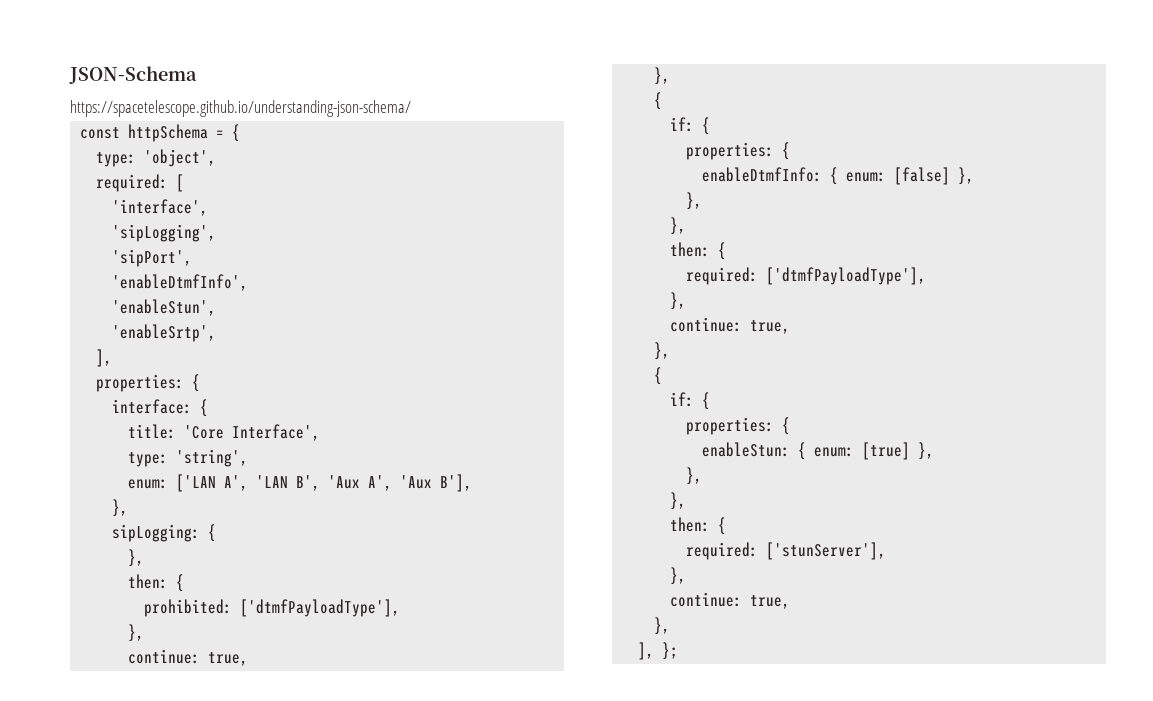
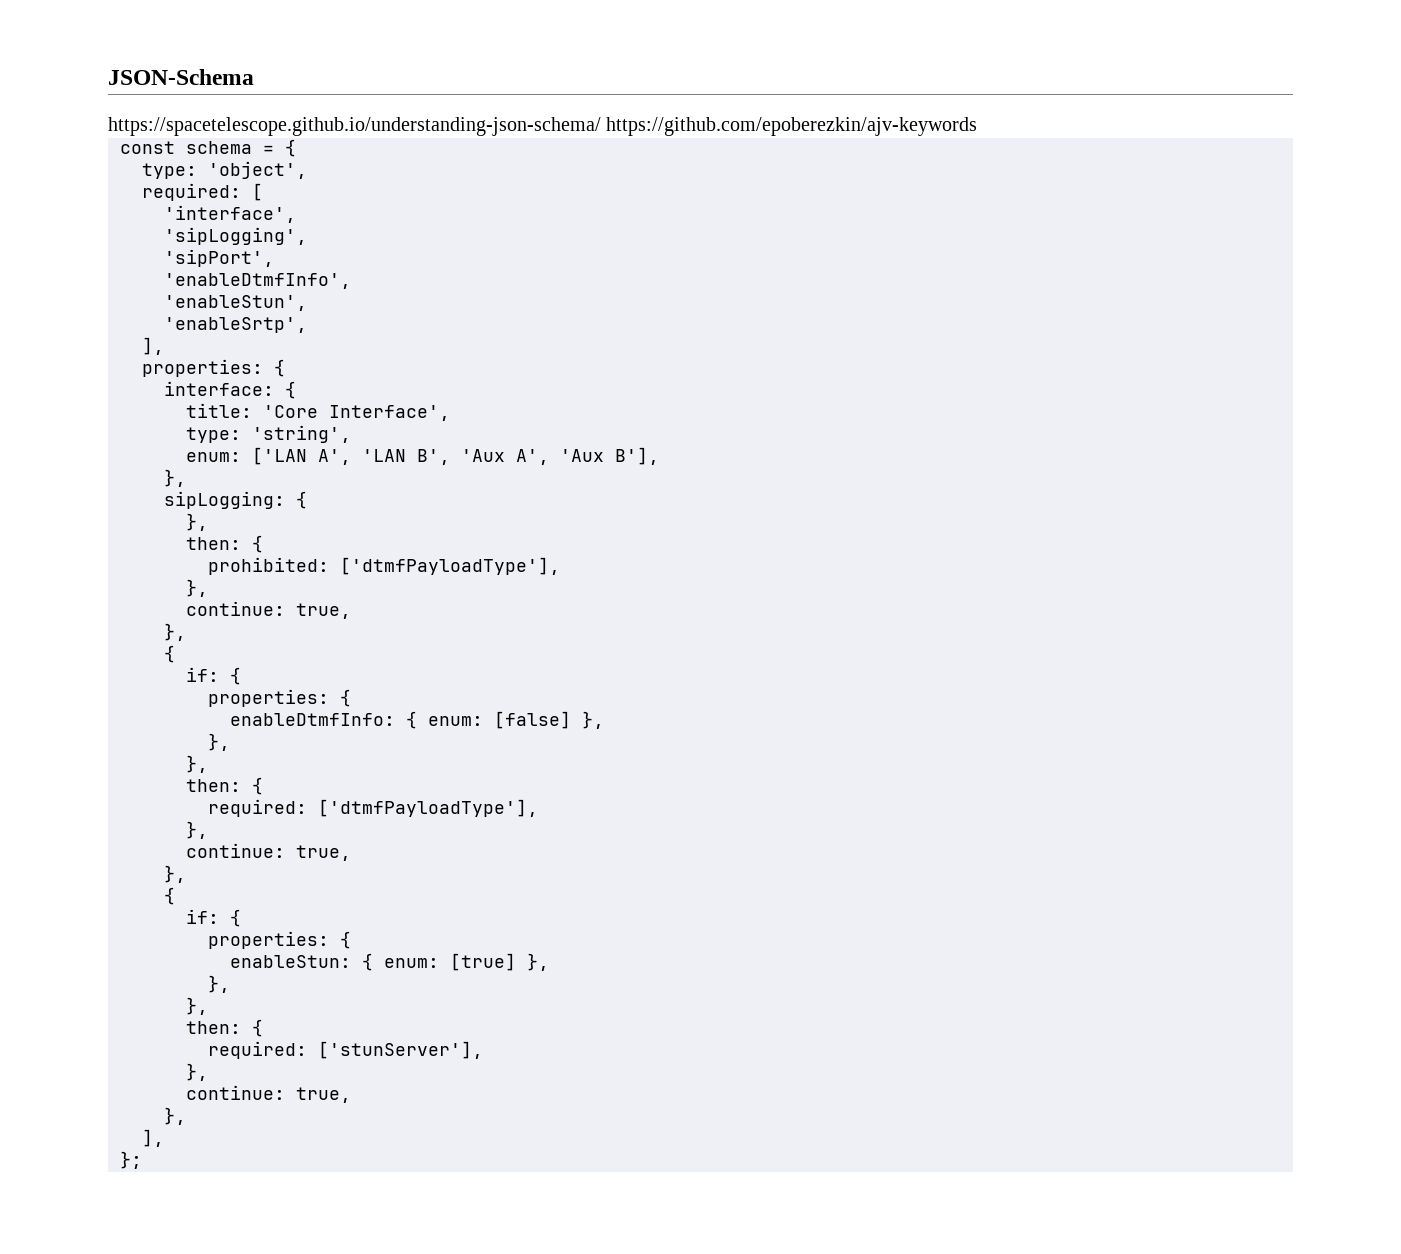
(411, 108) none -> [606,117,978,136] https://github.com/epoberezkin/ajv-keywords
[128,124,209,142] httpSchema -> [186,141,252,154] schema
(655, 651) none -> (164, 1138) //

